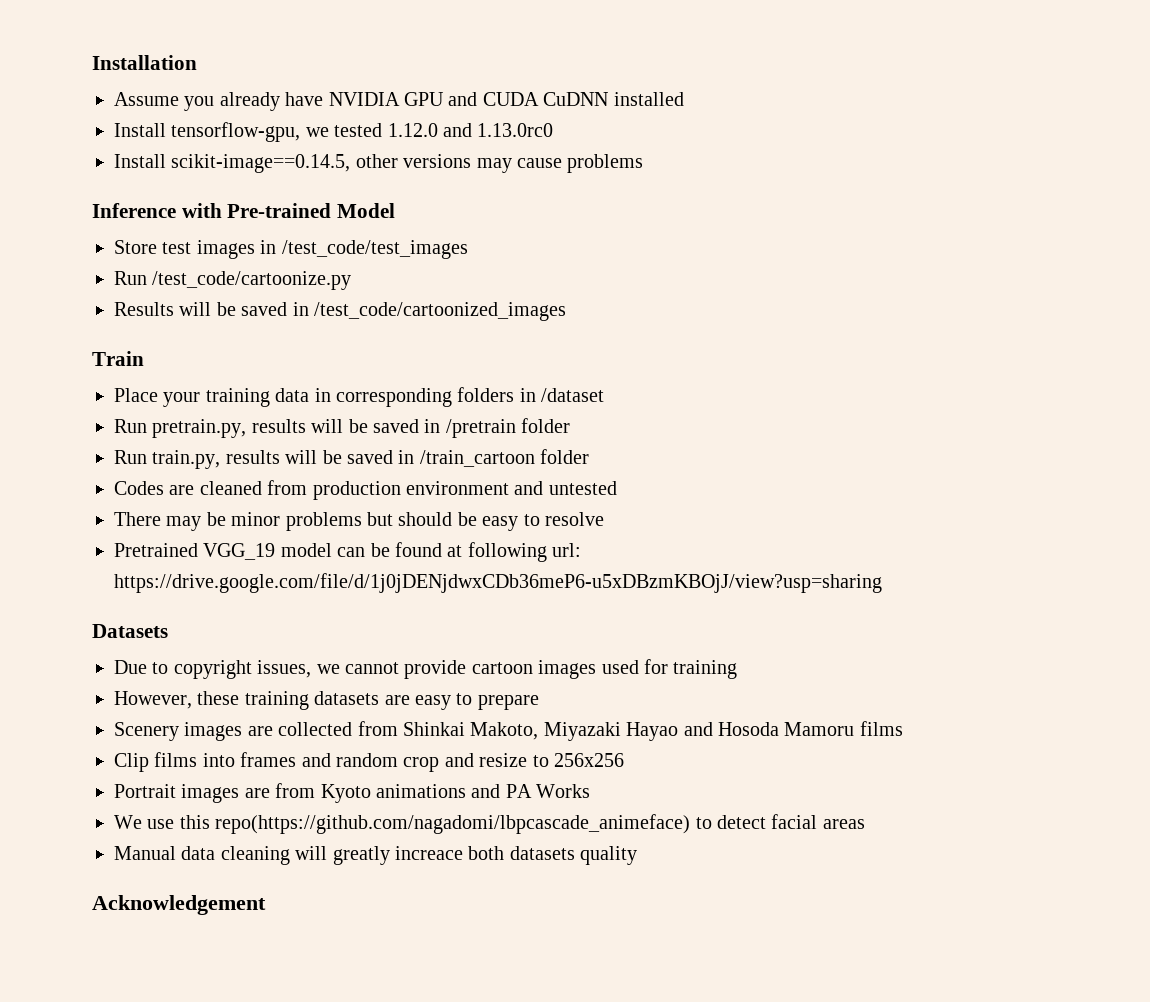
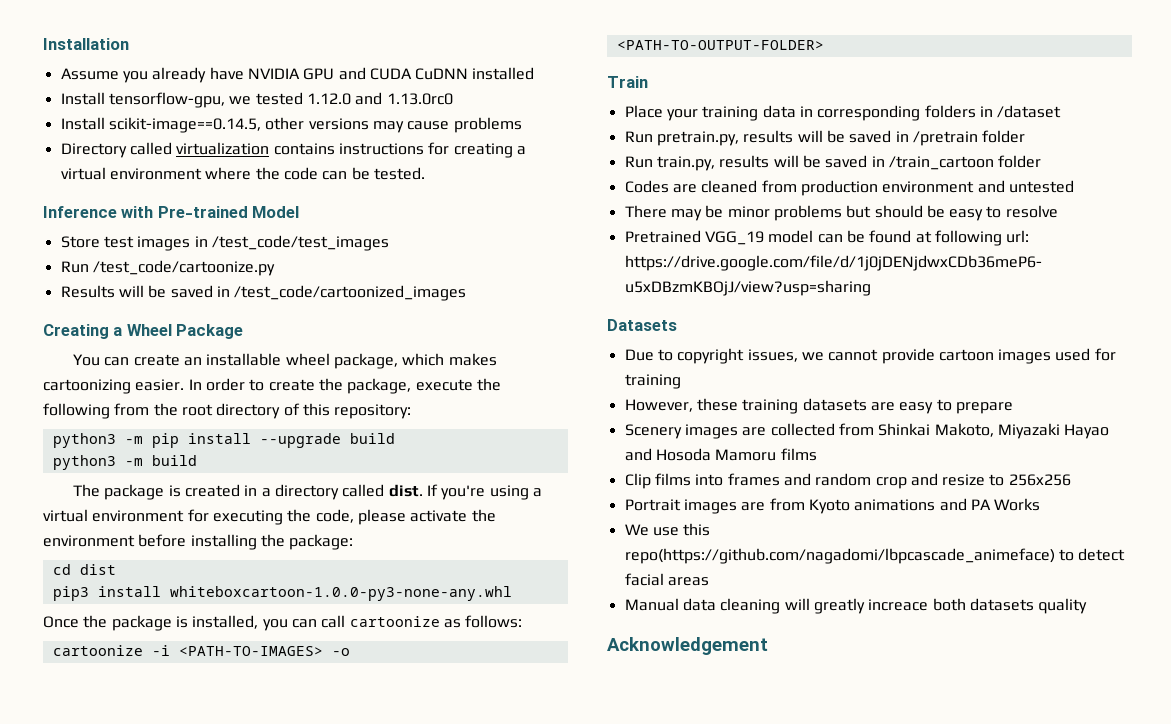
(644, 163) none -> [60,142,526,158] [60,167,425,180] // Directory called virtualization contains instructions for creating a virtual environment where the code can be tested.
(566, 311) none -> [43,324,244,339] [73,353,497,369] [43,378,501,394] [43,403,412,419] [52,433,395,448] [52,455,197,470] [73,484,542,500] [43,509,496,525] [43,534,354,550] [52,564,116,575] [52,586,512,601] [43,615,523,631] [52,645,350,656] [616,40,824,50] // Creating a Wheel Package // You can create an installable wheel package, which makes cartoonizing easier. In order to create the package, execute the following from the root directory of this repository: // python3 -m pip install --upgrade build // python3 -m build // The package is created in a directory called dist. If you're using a virtual environment for executing the code, please activate the environment before installing the package: // cd dist // pip3 install whiteboxcartoon-1.0.0-py3-none-any.whl // Once the package is installed, you can call cartoonize as follows: // cartoonize -i <PATH-TO-IMAGES> -o <PATH-TO-OUTPUT-FOLDER>

